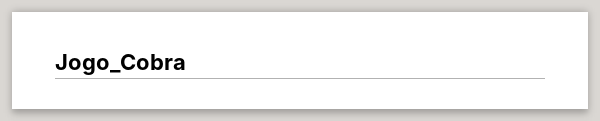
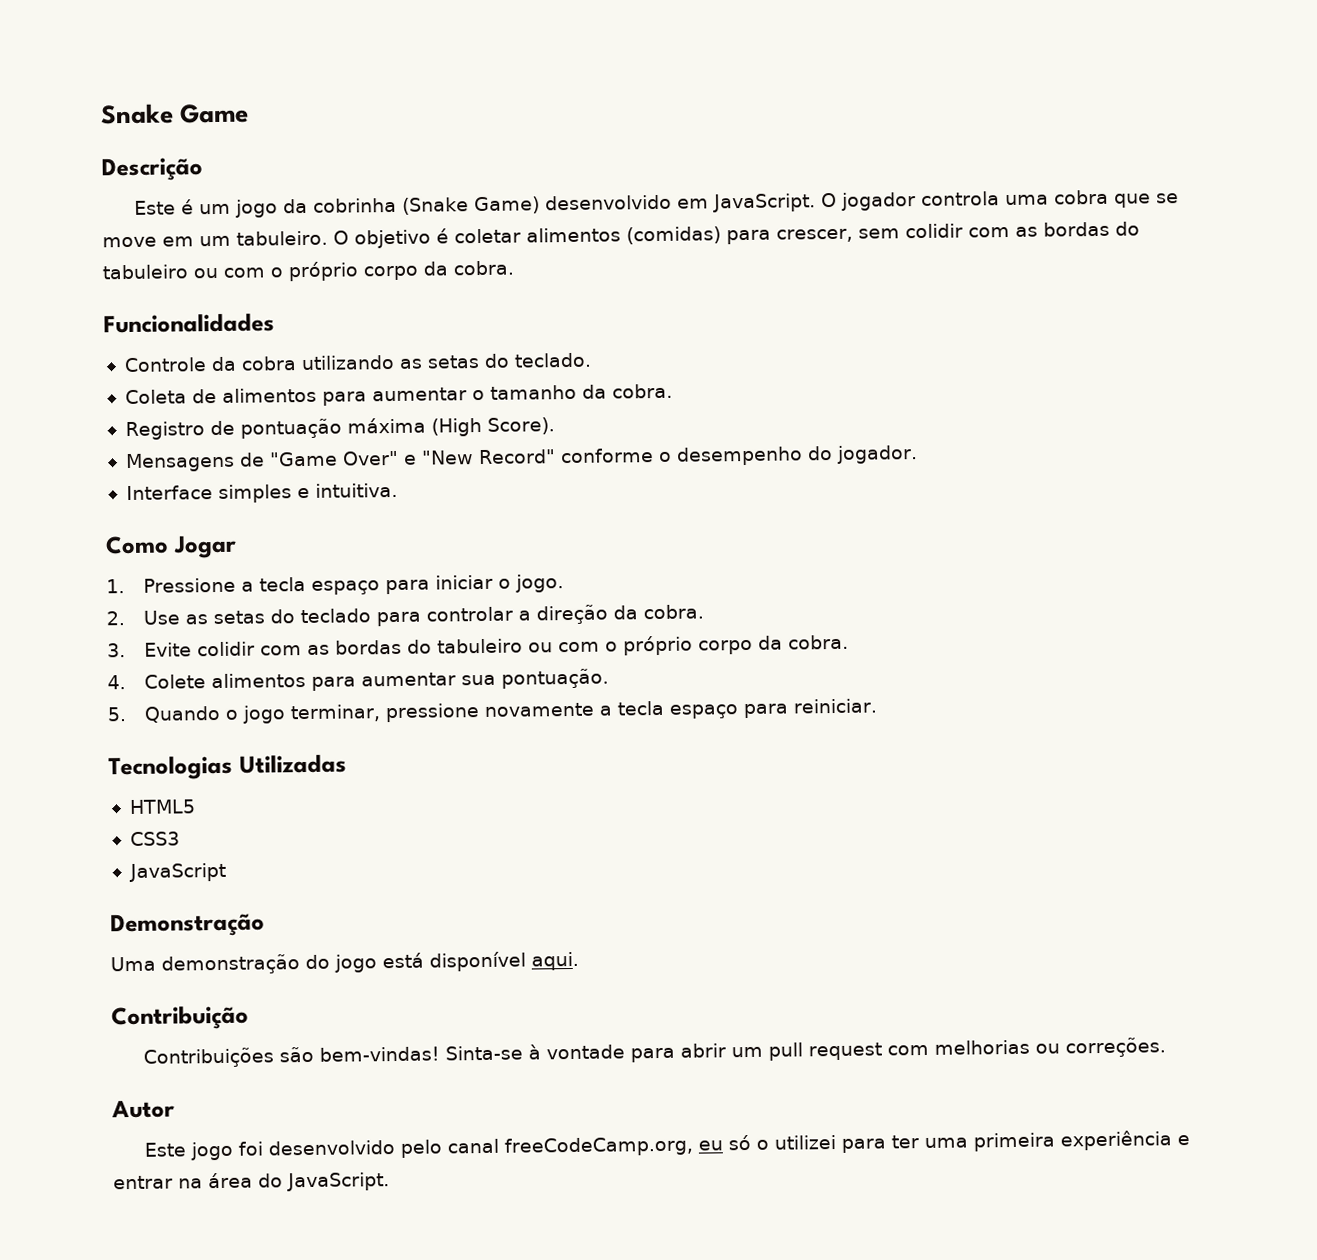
[55,54,186,75] Jogo_Cobra -> [101,103,250,125] [101,157,203,182] [134,189,1180,218] [102,221,1140,249] [102,260,514,282] [103,313,275,334] [123,352,592,373] [124,383,673,406] [124,417,555,441] [124,445,918,473] [125,482,398,503] [105,534,237,559] [106,574,564,595] [106,604,704,627] [107,634,849,658] [107,668,609,691] [107,698,877,724] [108,754,347,781] [128,799,196,815] [129,831,180,847] [128,862,226,883] [110,912,265,938] [110,951,579,975] [111,1005,249,1031] [143,1037,1167,1068] [111,1099,175,1119] [144,1130,1191,1161] [113,1172,390,1192] Snake Game // Descrição // Este é um jogo da cobrinha (Snake Game) desenvolvido em JavaScript. O jogador controla uma cobra que se move em um tabuleiro. O objetivo é coletar alimentos (comidas) para crescer, sem colidir com as bordas do tabuleiro ou com o próprio corpo da cobra. // Funcionalidades // Controle da cobra utilizando as setas do teclado. // Coleta de alimentos para aumentar o tamanho da cobra. // Registro de pontuação máxima (High Score). // Mensagens de "Game Over" e "New Record" conforme o desempenho do jogador. // Interface simples e intuitiva. // Como Jogar // 1. Pressione a tecla espaço para iniciar o jogo. // 2. Use as setas do teclado para controlar a direção da cobra. // 3. Evite colidir com as bordas do tabuleiro ou com o próprio corpo da cobra. // 4. Colete alimentos para aumentar sua pontuação. // 5. Quando o jogo terminar, pressione novamente a tecla espaço para reiniciar. // Tecnologias Utilizadas // HTML5 // CSS3 // JavaScript // Demonstração // Uma demonstração do jogo está disponível aqui. // Contribuição // Contribuições são bem-vindas! Sinta-se à vontade para abrir um pull request com melhorias ou correções. // Autor // Este jogo foi desenvolvido pelo canal freeCodeCamp.org, eu só o utilizei para ter uma primeira experiência e entrar na área do JavaScript.

